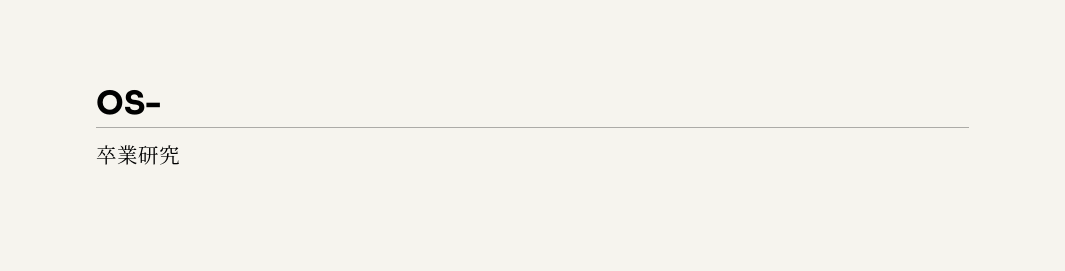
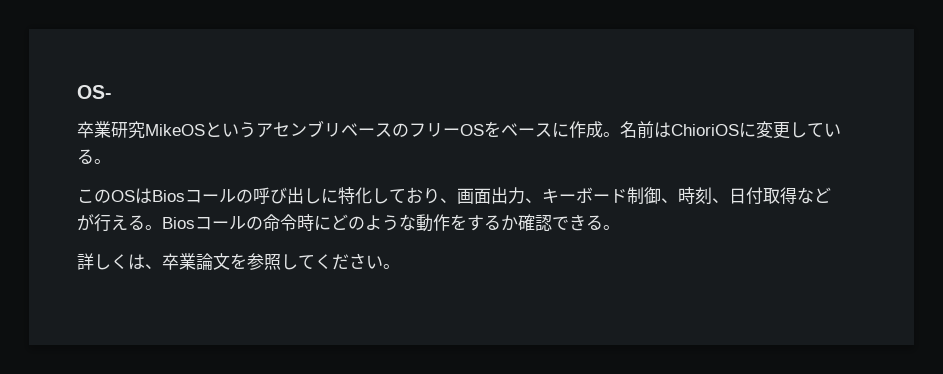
(180, 155) none -> [145,120,841,139] [77,149,111,164] [77,187,831,205] [77,214,620,232] [77,253,400,270] MikeOSというアセンブリベースのフリーOSをベースに作成。名前はChioriOSに変更している。 // このOSはBiosコールの呼び出しに特化しており、画面出力、キーボード制御、時刻、日付取得などが行える。Biosコールの命令時にどのような動作をするか確認できる。 // 詳しくは、卒業論文を参照してください。

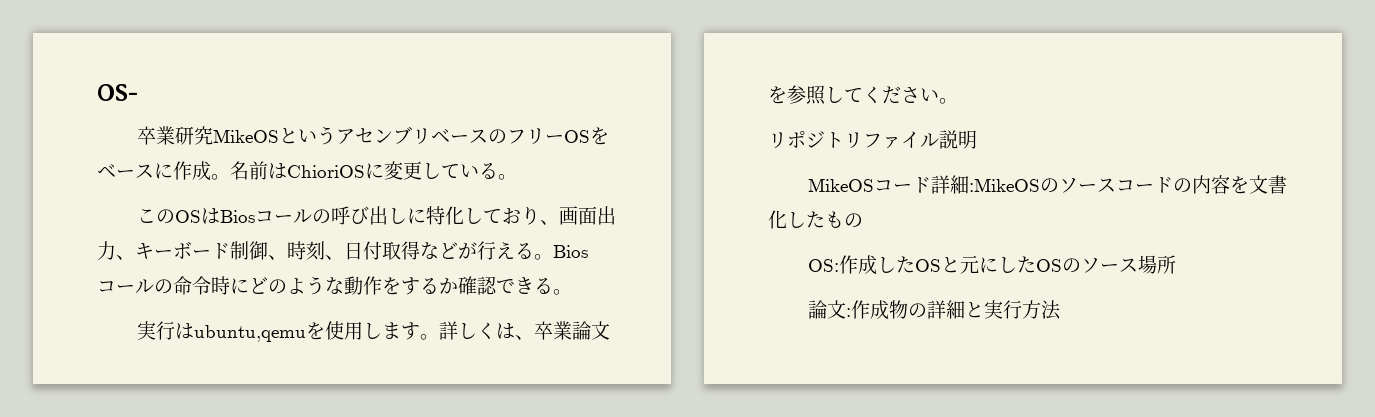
(620, 227) none -> [136,321,439,342] 実行はubuntu,qemuを使用します。
(400, 266) none -> [768,130,977,149] [807,175,1287,194] [768,210,863,229] [807,255,1176,275] [807,300,1061,320] // リポジトリファイル説明 // MikeOSコード詳細:MikeOSのソースコードの内容を文書化したもの // OS:作成したOSと元にしたOSのソース場所 // 論文:作成物の詳細と実行方法

